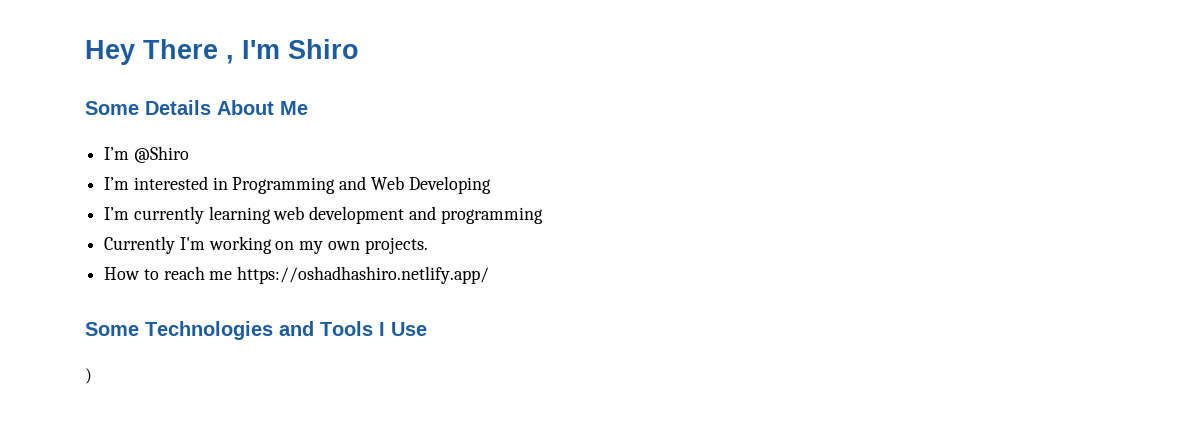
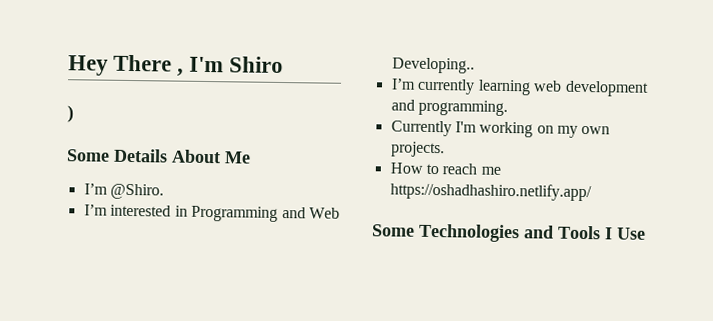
(359, 49) none -> [67,105,74,123] // )
[133,146,189,163] @Shiro -> [109,183,164,200] @Shiro.
[408,176,491,194] Developing -> [391,57,475,74] Developing..
[440,207,543,224] programming -> [417,99,508,117] programming.
[85,368,92,384] // ) -> (646, 233) none

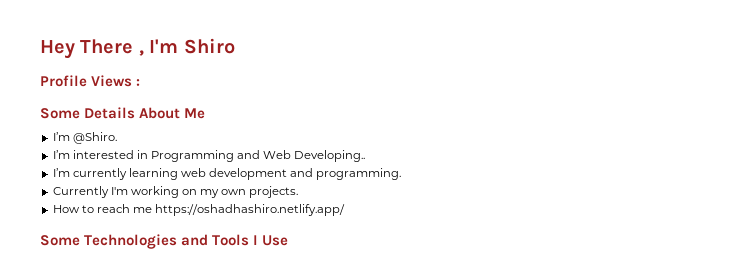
[67,105,74,123] ) -> [40,75,141,87] Profile Views :

